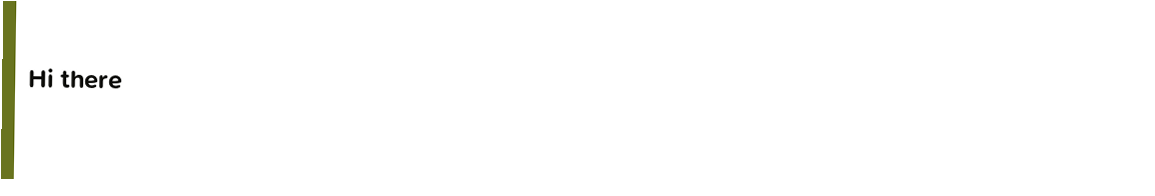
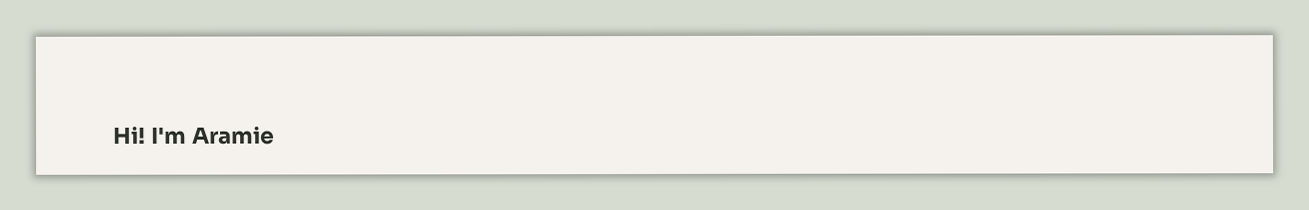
[28,68,123,90] Hi there -> [113,126,275,145] Hi! I'm Aramie

